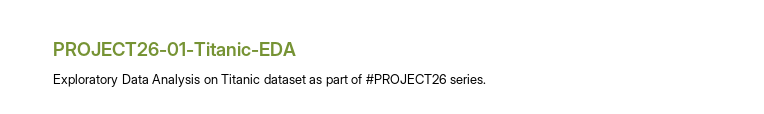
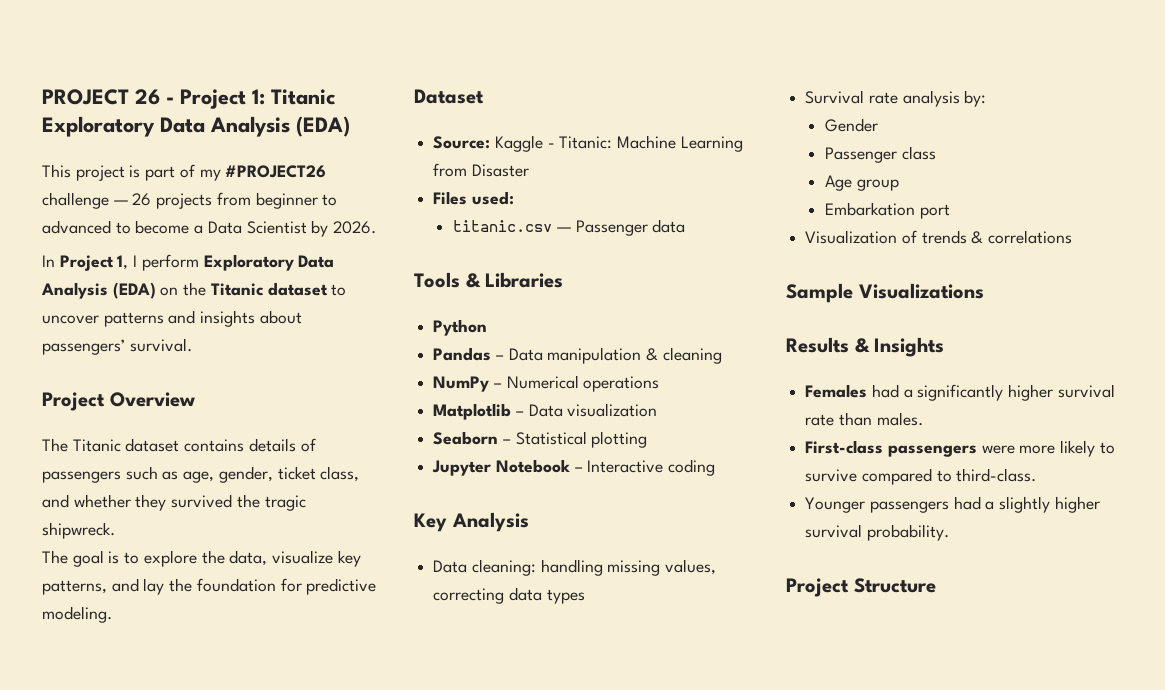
[53,42,296,56] [53,74,487,87] PROJECT26-01-Titanic-EDA // Exploratory Data Analysis on Titanic dataset as part of #PROJECT26 series. -> [42,89,335,109] [42,116,350,137] [42,164,327,181] [42,192,338,209] [42,220,377,237] [42,254,335,271] [41,282,347,299] [42,310,302,327] [42,338,192,355] [42,392,195,411] [42,438,316,452] [42,466,360,483] [42,494,306,511] [42,522,115,539] [42,550,361,567] [42,578,377,595] [42,606,112,623] [414,89,484,104] [433,135,743,152] [433,163,529,177] [433,191,514,205] [453,219,686,236] [414,272,564,288] [433,319,488,336] [433,347,722,364] [433,375,660,392] [433,403,658,420] [433,431,648,448] [432,459,716,476] [414,512,529,532] [433,559,717,576] [433,587,585,604] [805,90,987,107] [825,118,879,132] [825,146,936,163] [825,175,899,191] [825,202,950,219] [805,230,1073,244] [786,283,984,303] [786,337,945,357] [805,384,1115,401] [805,412,923,426] [805,440,1115,457] [805,468,1037,485] [805,496,1100,513] [805,524,949,541] [786,578,936,597] PROJECT 26 - Project 1: Titanic Exploratory Data Analysis (EDA) // This project is part of my #PROJECT26 challenge — 26 projects from beginner to advanced to become a Data Scientist by 2026. // In Project 1, I perform Exploratory Data Analysis (EDA) on the Titanic dataset to uncover patterns and insights about passengers’ survival. // Project Overview // The Titanic dataset contains details of passengers such as age, gender, ticket class, and whether they survived the tragic shipwreck. // The goal is to explore the data, visualize key patterns, and lay the foundation for predictive modeling. // Dataset // Source: Kaggle - Titanic: Machine Learning from Disaster // Files used: // titanic.csv — Passenger data // Tools & Libraries // Python // Pandas – Data manipulation & cleaning // NumPy – Numerical operations // Matplotlib – Data visualization // Seaborn – Statistical plotting // Jupyter Notebook – Interactive coding // Key Analysis // Data cleaning: handling missing values, correcting data types // Survival rate analysis by: // Gender // Passenger class // Age group // Embarkation port // Visualization of trends & correlations // Sample Visualizations // Results & Insights // Females had a significantly higher survival rate than males. // First-class passengers were more likely to survive compared to third-class. // Younger passengers had a slightly higher survival probability. // Project Structure

